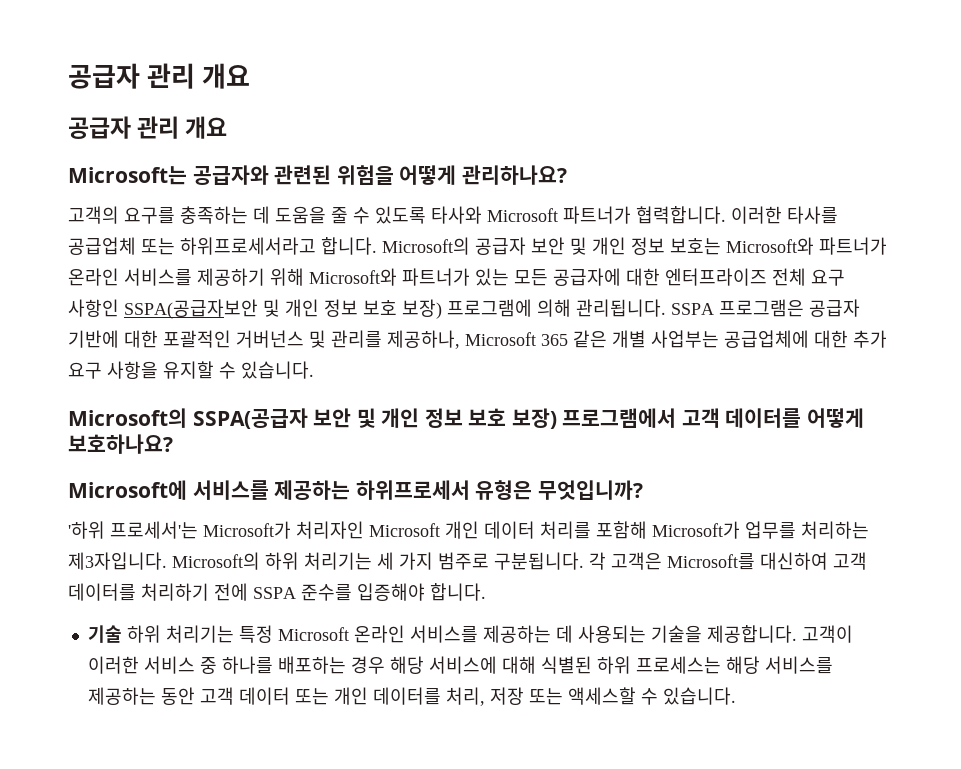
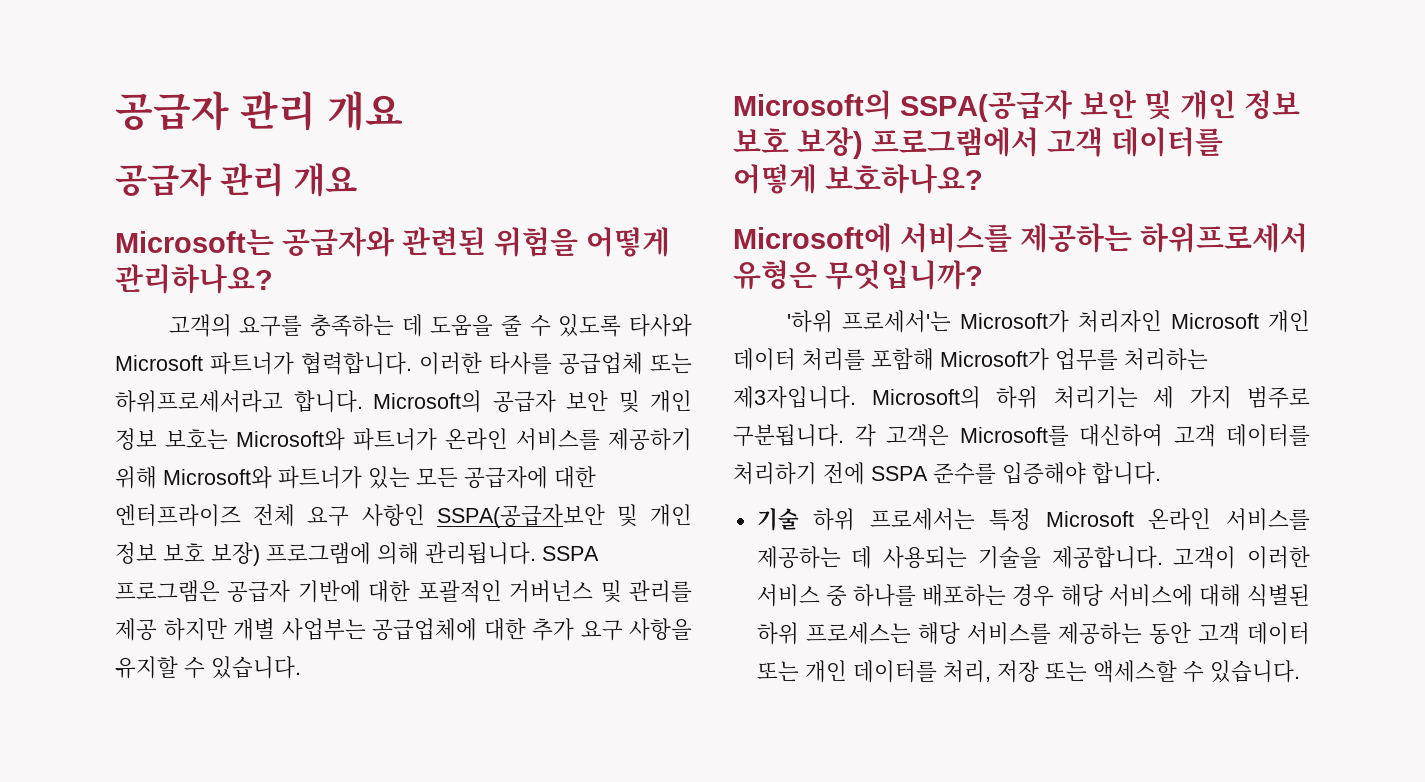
[387,330,607,349] 제공하나, Microsoft 365 같은 -> [115,618,227,641] 제공 하지만
[165,625,234,643] 처리기는 -> [869,508,975,531] 프로세서는

